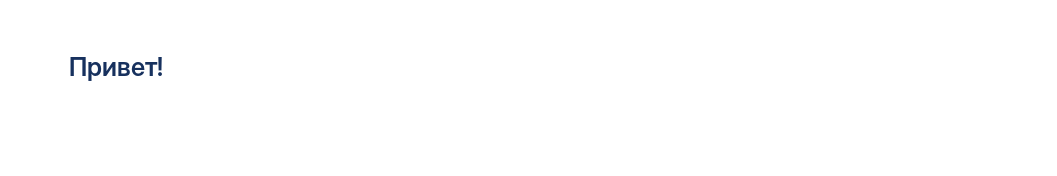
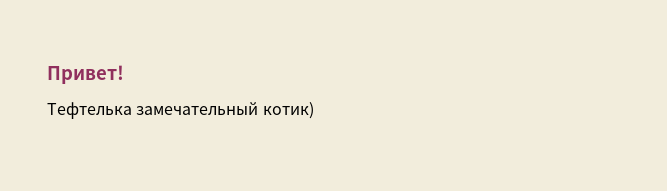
(163, 69) none -> [47,102,314,119] // Тефтелька замечательный котик)

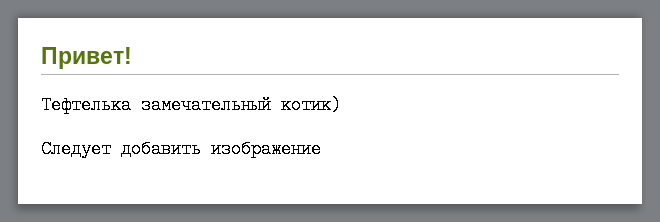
(314, 110) none -> [41,141,321,158] // Следует добавить изображение

